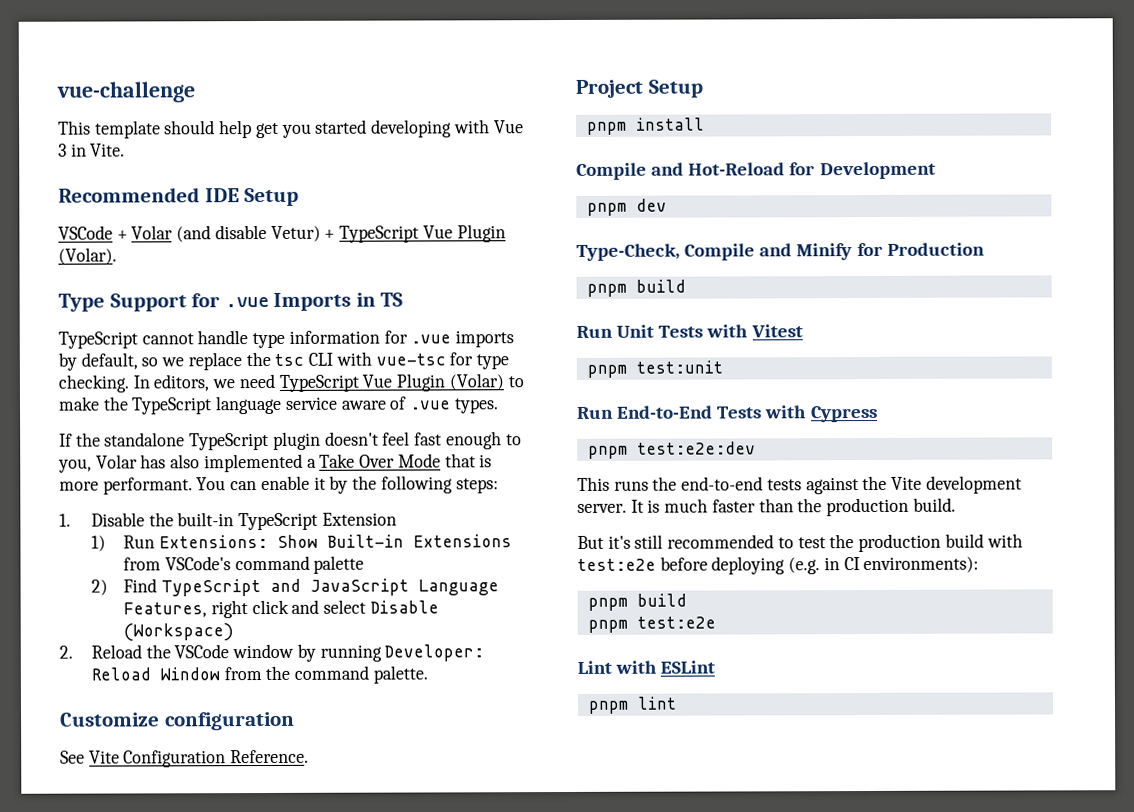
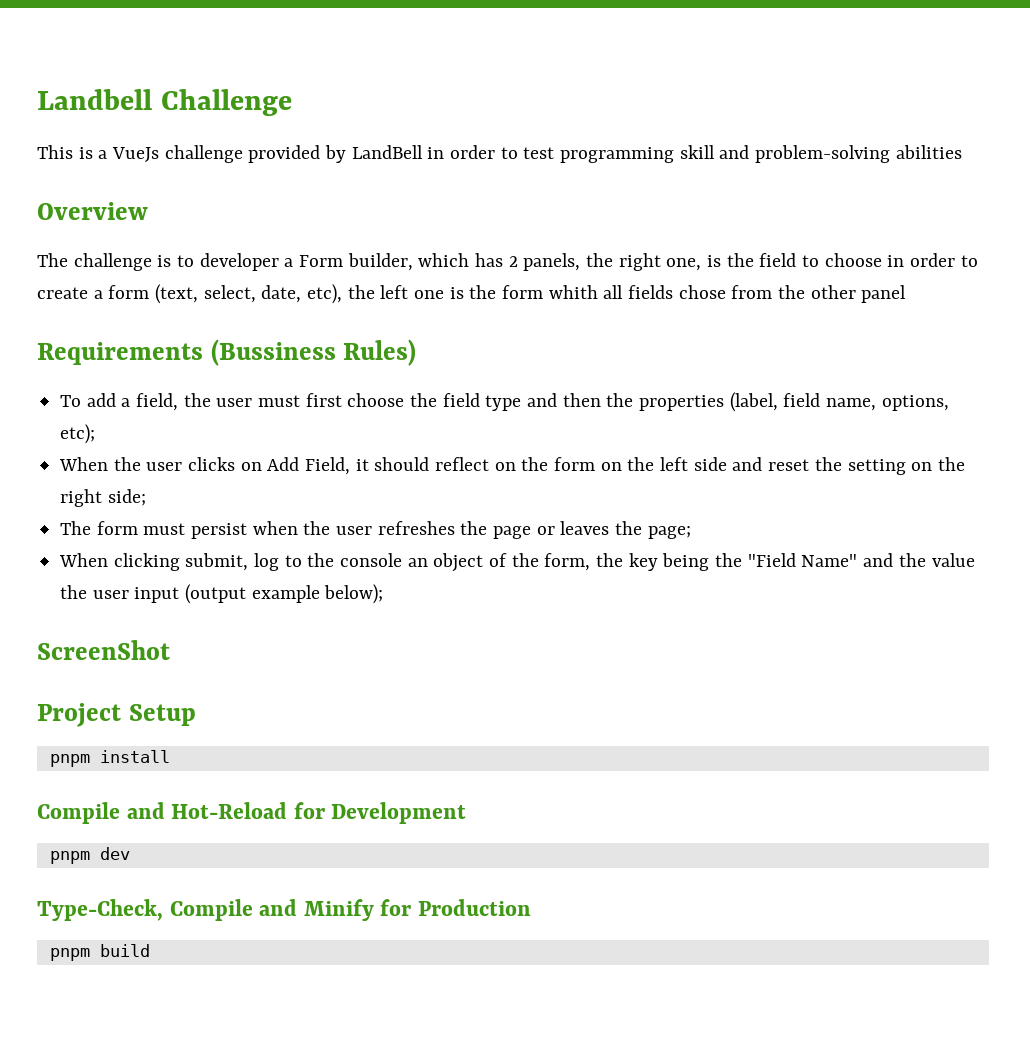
[56,81,195,103] [58,119,524,139] [58,143,126,157] [58,187,300,207] [58,224,506,243] [58,247,117,265] [58,292,404,312] [58,330,515,349] [58,351,509,371] [58,373,524,393] [58,395,499,415] [59,431,522,451] [58,453,493,473] [59,475,499,495] [59,512,397,531] [91,534,512,552] [123,555,365,574] [91,578,499,597] [123,599,439,619] [123,623,235,642] [59,643,485,662] [91,665,428,684] [60,711,295,731] [60,749,310,768] vue-challenge // This template should help get you started developing with Vue 3 in Vite. // Recommended IDE Setup // VSCode + Volar (and disable Vetur) + TypeScript Vue Plugin (Volar). // Type Support for .vue Imports in TS // TypeScript cannot handle type information for .vue imports by default, so we replace the tsc CLI with vue-tsc for type checking. In editors, we need TypeScript Vue Plugin (Volar) to make the TypeScript language service aware of .vue types. // If the standalone TypeScript plugin doesn't feel fast enough to you, Volar has also implemented a Take Over Mode that is more performant. You can enable it by the following steps: // 1. Disable the built-in TypeScript Extension // 1) Run Extensions: Show Built-in Extensions from VSCode's command palette // 2) Find TypeScript and JavaScript Language Features, right click and select Disable (Workspace) // 2. Reload the VSCode window by running Developer: Reload Window from the command palette. // Customize configuration // See Vite Configuration Reference. -> [37,89,292,116] [37,145,962,163] [37,202,148,220] [37,253,978,271] [37,284,907,304] [37,339,417,366] [60,392,949,412] [60,424,96,444] [59,457,965,475] [60,489,146,507] [60,521,691,539] [59,553,975,572] [60,584,384,604] [37,640,170,660] Landbell Challenge // This is a VueJs challenge provided by LandBell in order to test programming skill and problem-solving abilities // Overview // The challenge is to developer a Form builder, which has 2 panels, the right one, is the field to choose in order to create a form (text, select, date, etc), the left one is the form whith all fields chose from the other panel // Requirements (Bussiness Rules) // To add a field, the user must first choose the field type and then the properties (label, field name, options, etc); // When the user clicks on Add Field, it should reflect on the form on the left side and reset the setting on the right side; // The form must persist when the user refreshes the page or leaves the page; // When clicking submit, log to the console an object of the form, the key being the "Field Name" and the value the user input (output example below); // ScreenShot
[576,324,803,338] [586,360,723,378] [577,405,878,423] [587,441,756,459] [577,475,1022,495] [577,497,956,517] [577,533,1023,553] [577,556,980,575] [587,593,687,611] [587,616,716,633] [577,660,716,674] [587,696,677,714] // Run Unit Tests with Vitest // pnpm test:unit // Run End-to-End Tests with Cypress // pnpm test:e2e:dev // This runs the end-to-end tests against the Vite development server. It is much faster than the production build. // But it's still recommended to test the production build with test:e2e before deploying (e.g. in CI environments): // pnpm build // pnpm test:e2e // Lint with ESLint // pnpm lint -> (150, 950) none

